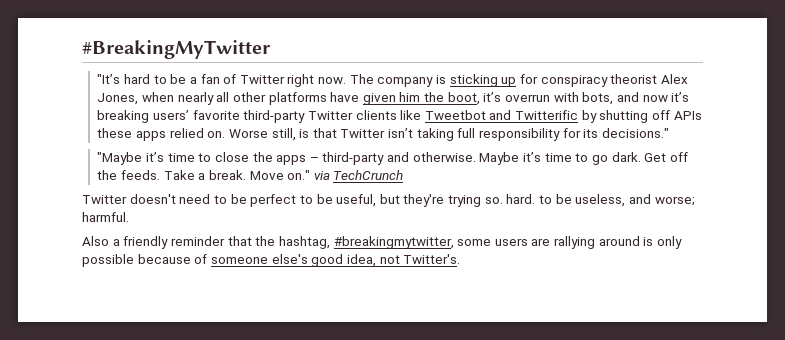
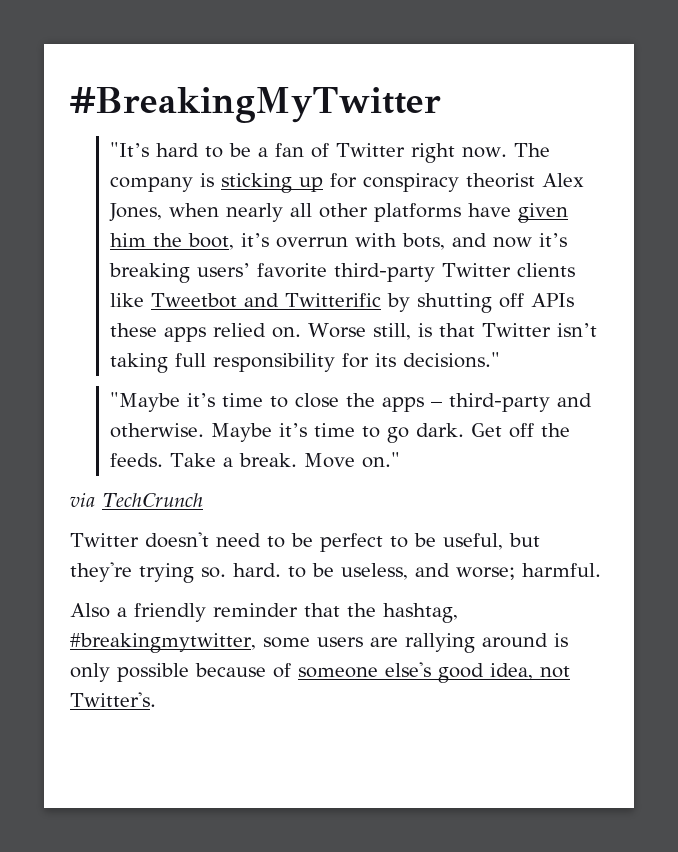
(311, 175) none -> (401, 460) //

